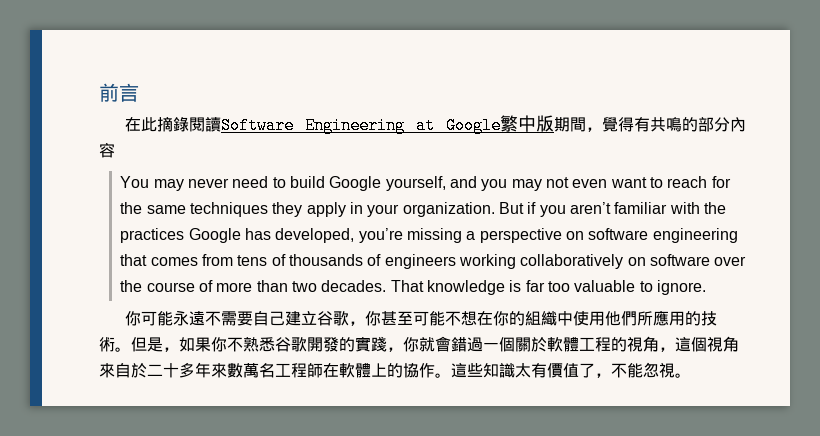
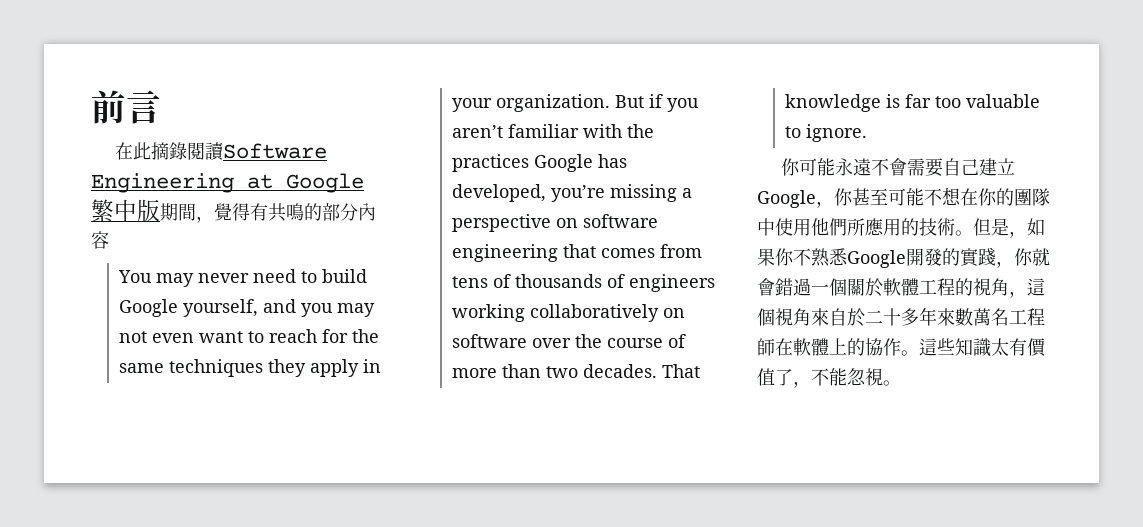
(222, 318) none -> [888,158,907,176] 會
[317,311,350,326] 谷歌 -> [757,190,816,208] Google
[525,311,558,326] 組織 -> [1014,188,1050,206] 團隊
[275,337,307,352] 谷歌 -> [847,250,906,268] Google

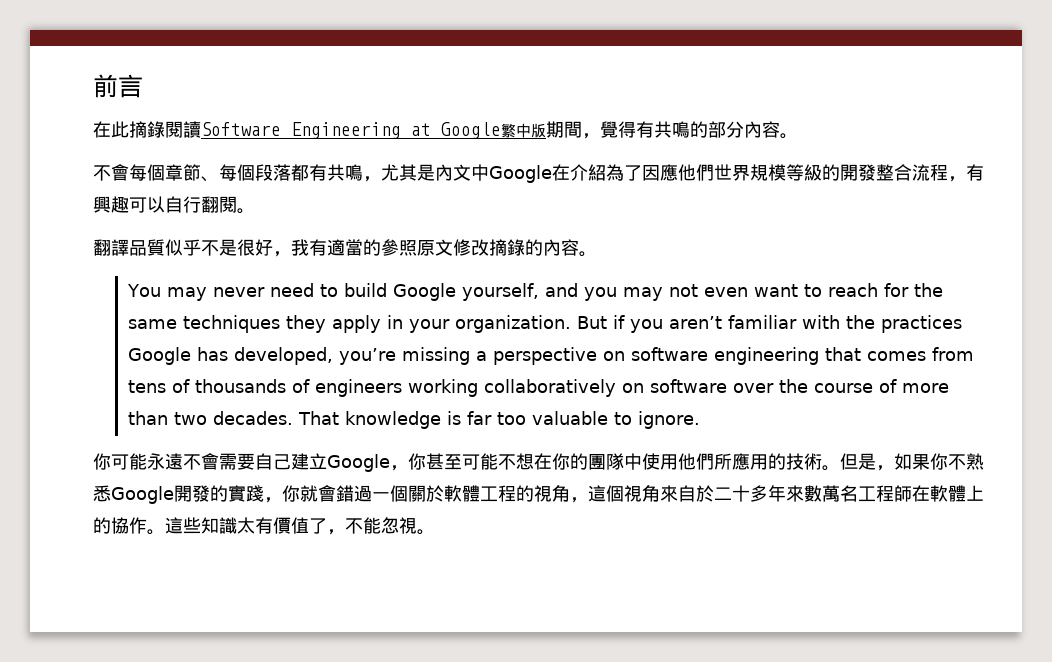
(109, 240) none -> [780,133,798,139] [93,164,984,183] [93,196,255,214] [93,239,597,257] 。 // 不會每個章節、每個段落都有共鳴，尤其是內文中Google在介紹為了因應他們世界規模等級的開發整合流程，有興趣可以自行翻閱。 // 翻譯品質似乎不是很好，我有適當的參照原文修改摘錄的內容。

